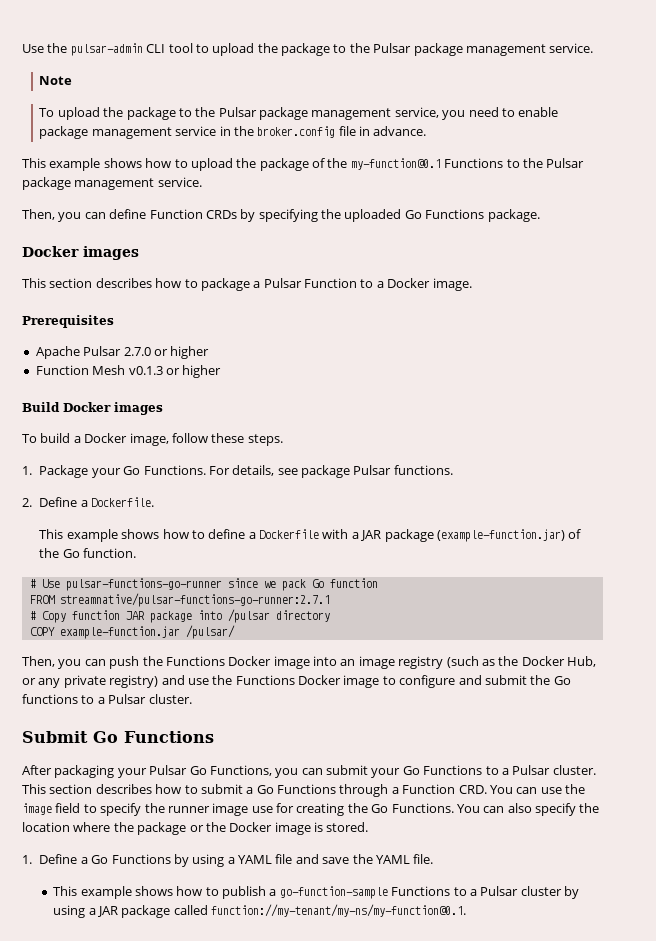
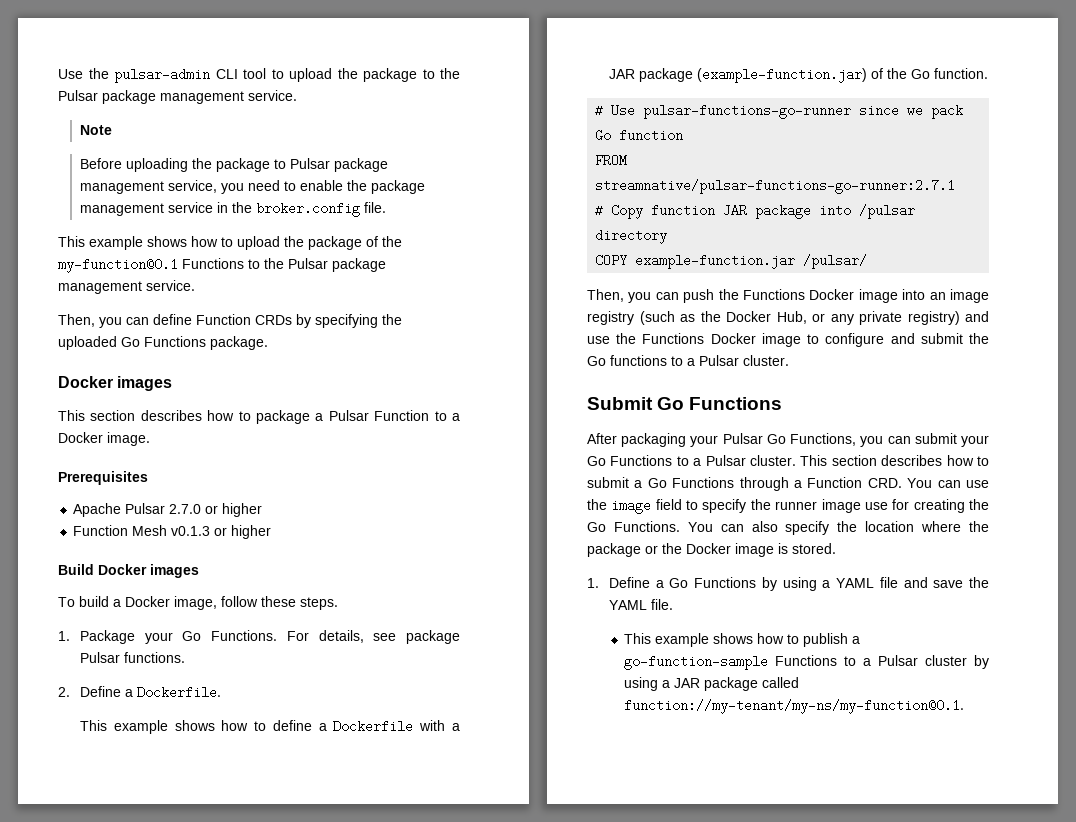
[39,107,216,120] To upload the package to the -> [79,158,286,172] Before uploading the package to
(559, 112) none -> [346,180,367,191] the
[338,126,427,136] file in advance. -> [363,202,386,213] file.

